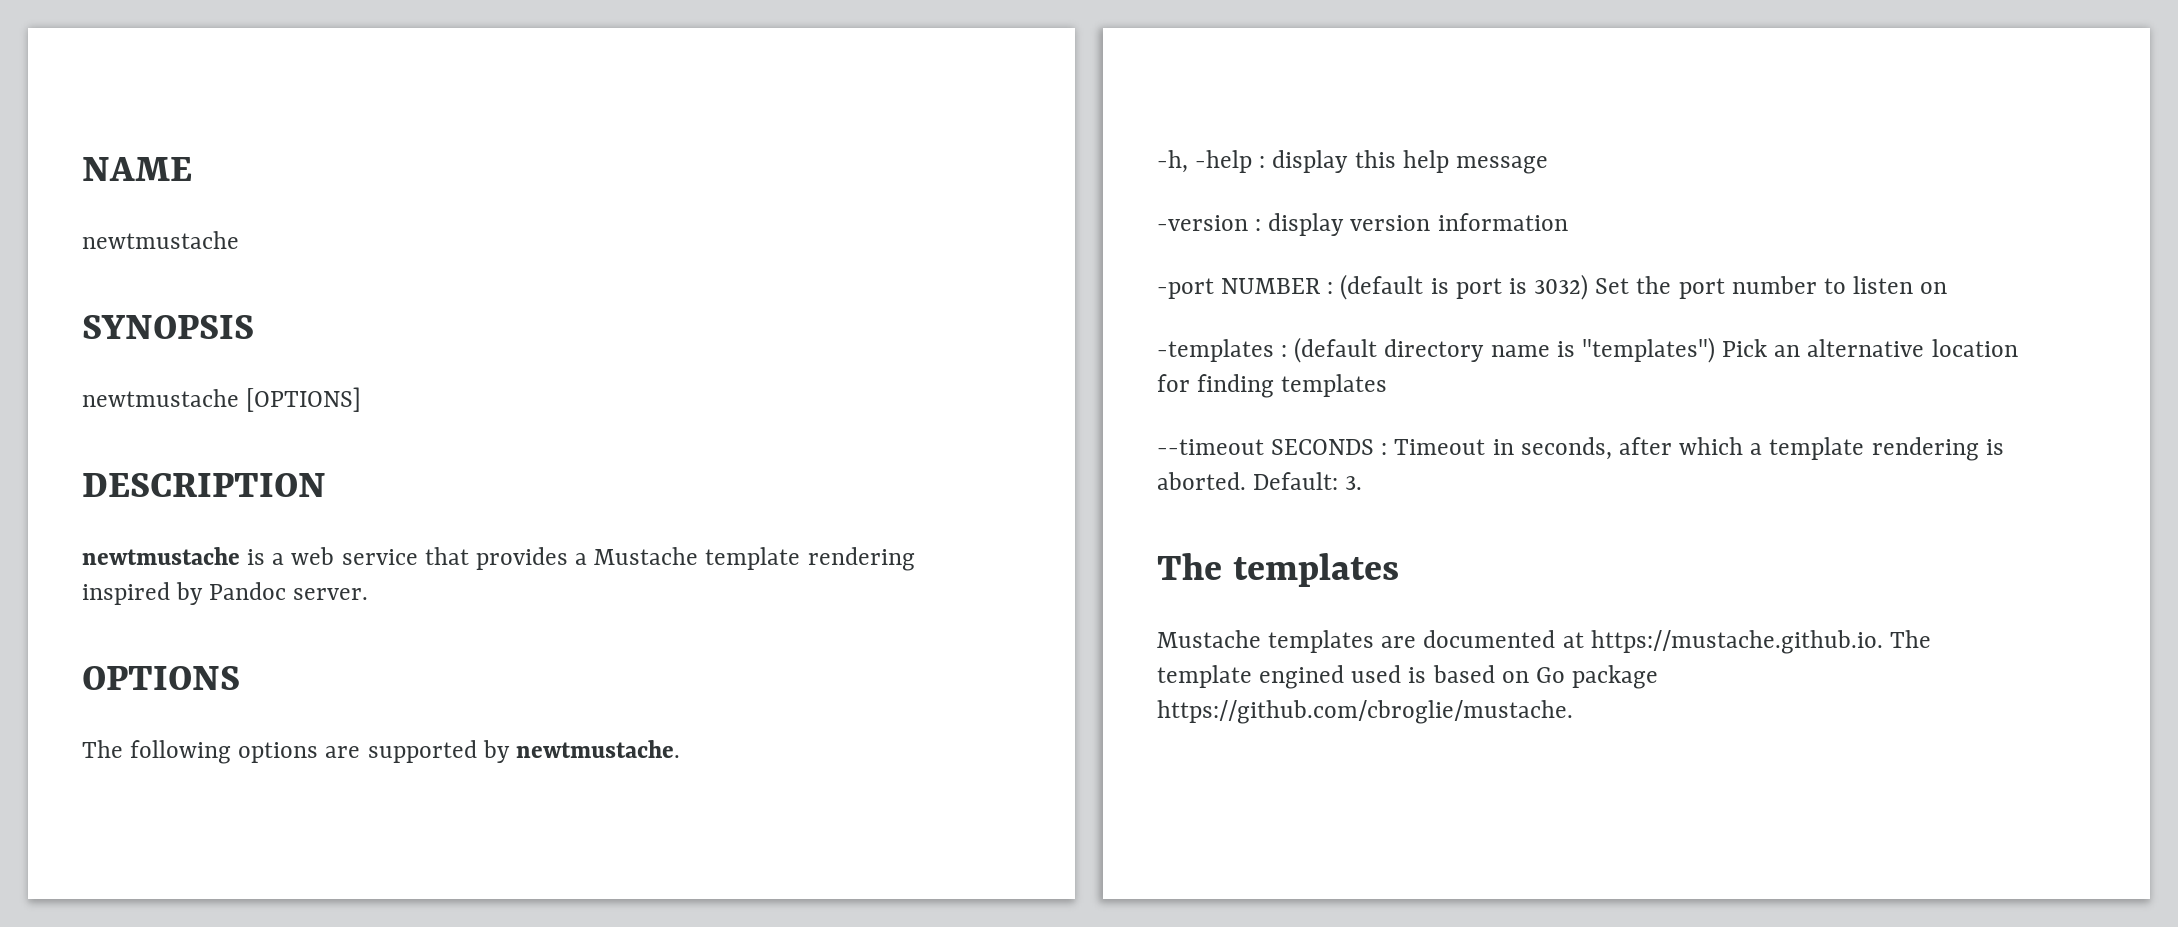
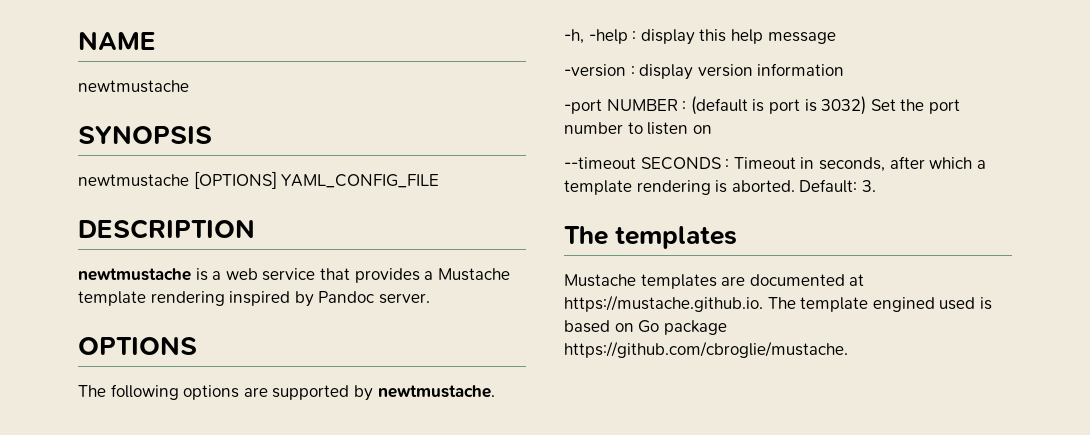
(362, 399) none -> [281,174,440,188] YAML_CONFIG_FILE
[1157,337,2018,363] [1157,374,1388,398] // -templates : (default directory name is "templates") Pick an alternative location for finding templates -> (712, 129) none

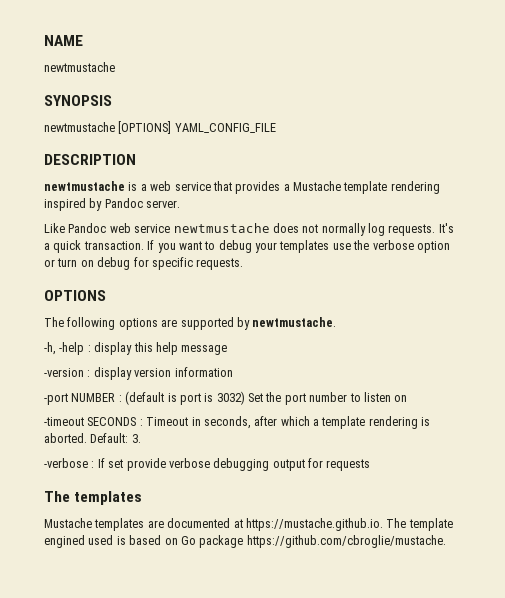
(430, 298) none -> [44,223,454,236] [44,240,450,253] [44,257,244,270] // Like Pandoc web service newtmustache does not normally log requests. It's a quick transaction. If you want to debug your templates use the verbose option or turn on debug for specific requests.
[564,157,636,169] --timeout -> [44,417,84,426] -timeout
(876, 186) none -> [44,458,371,471] // -verbose : If set provide verbose debugging output for requests

